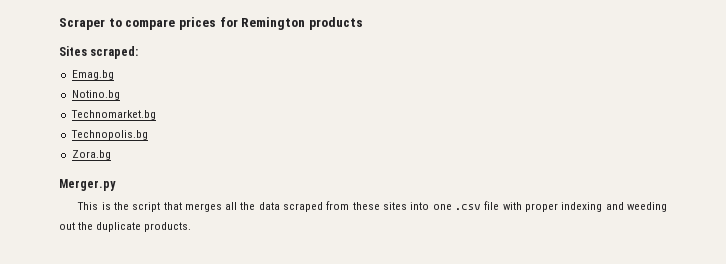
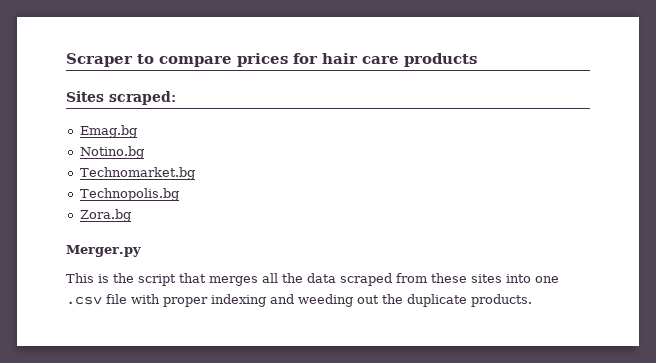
[241,17,306,30] Remington -> [322,53,399,64] hair care

